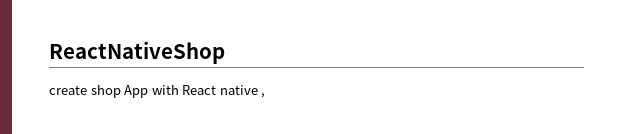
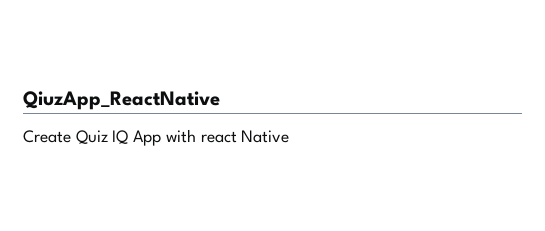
[49,41,225,64] [49,84,266,98] ReactNativeShop // create shop App with React native , -> [23,91,220,110] [23,129,290,146] QiuzApp_ReactNative // Create Quiz IQ App with react Native

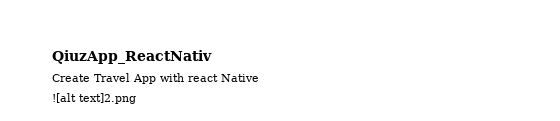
[23,91,220,110] QiuzApp_ReactNative -> [52,50,212,64] QiuzApp_ReactNativ
[75,130,129,144] Quiz IQ -> [94,73,130,82] Travel
(290, 136) none -> [52,93,136,104] // ![alt text]2.png

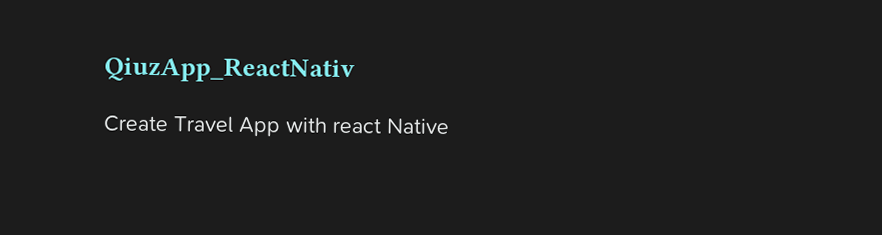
[52,93,136,104] // ![alt text]2.png -> (449, 126) none

